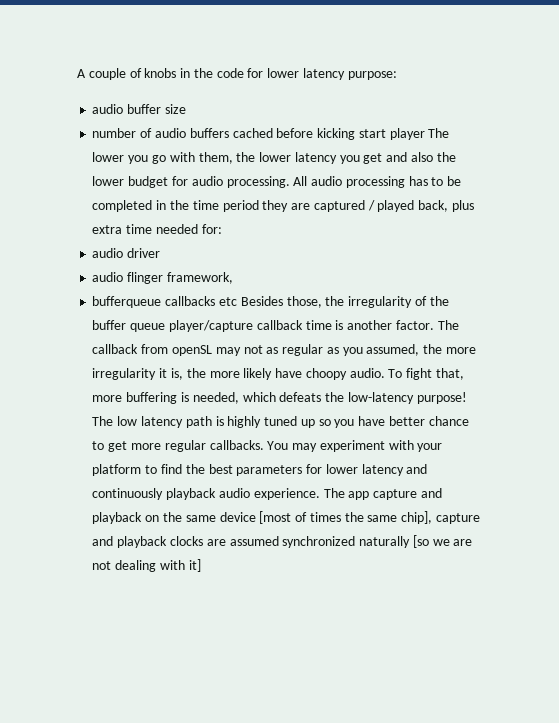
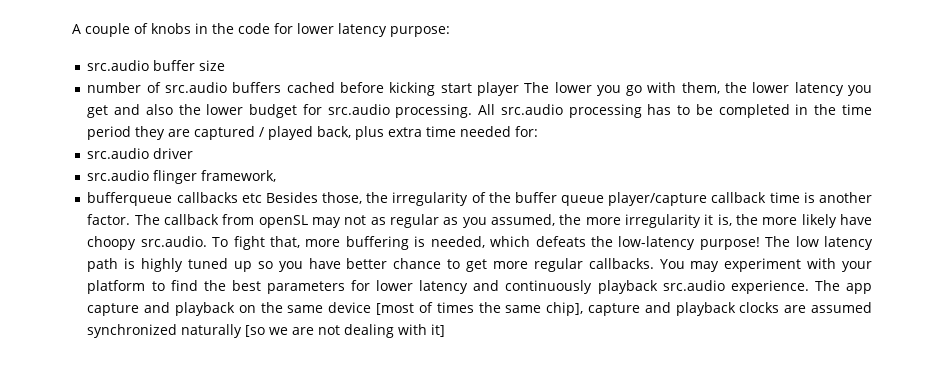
[92,104,124,114] audio -> [87,60,150,71] src.audio
[154,128,186,138] audio -> [165,82,228,93] src.audio
[191,176,223,186] audio -> [327,104,390,115] src.audio
[311,176,343,186] audio -> [500,104,563,115] src.audio
[92,248,124,258] audio -> [87,148,150,159] src.audio
[92,272,124,282] audio -> [87,170,150,181] src.audio
[349,368,385,378] audio. -> [140,236,207,247] src.audio.
[218,488,250,498] audio -> [662,280,725,291] src.audio

